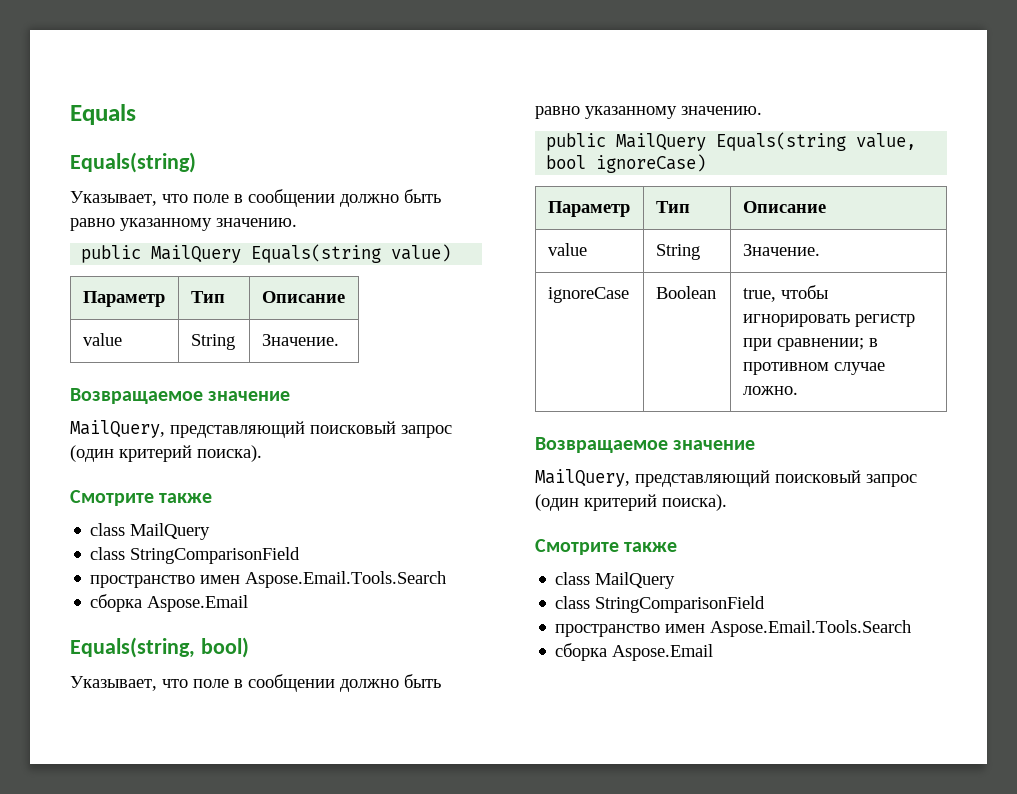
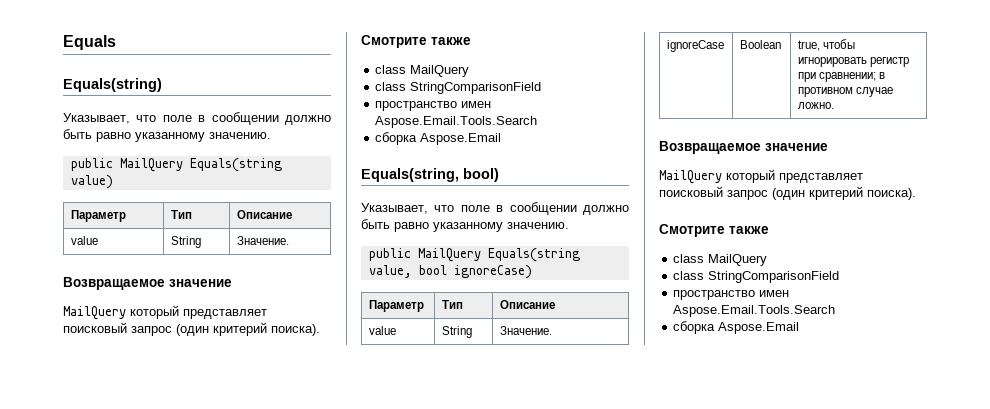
[70,420,305,438] MailQuery, представляющий -> [63,305,267,320] MailQuery который представляет
[535,469,770,487] MailQuery, представляющий -> [659,169,863,184] MailQuery который представляет

